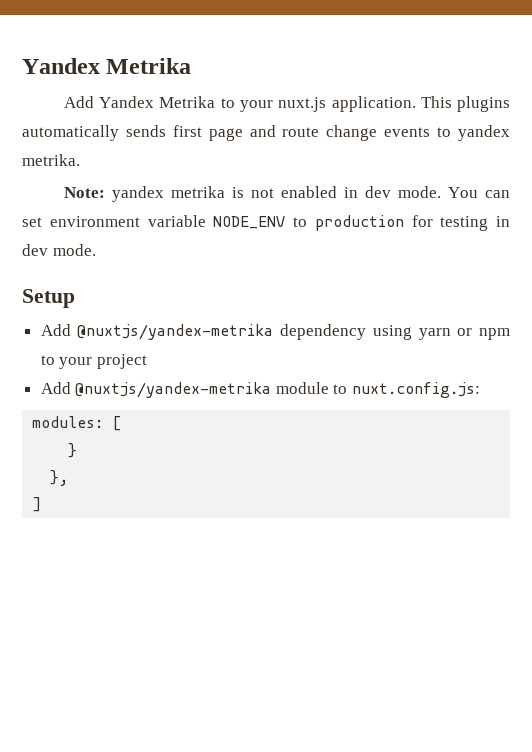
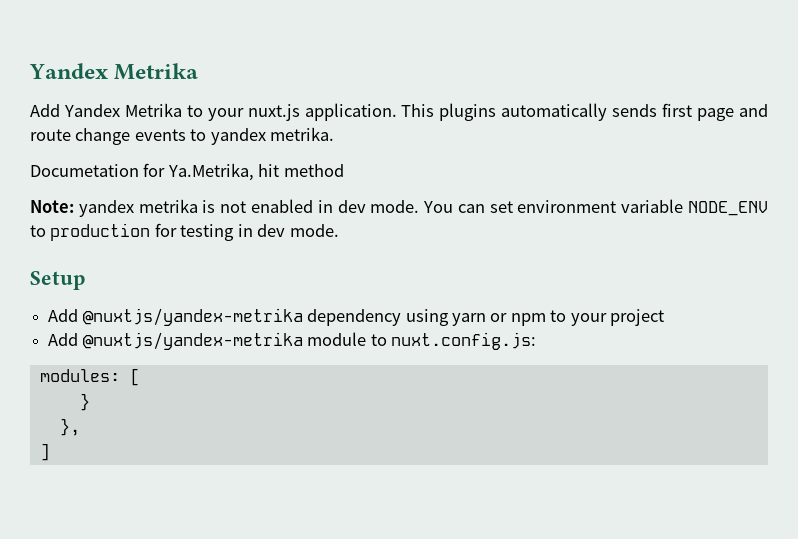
(80, 160) none -> [30,163,344,181] // Documetation for Ya.Metrika, hit method

